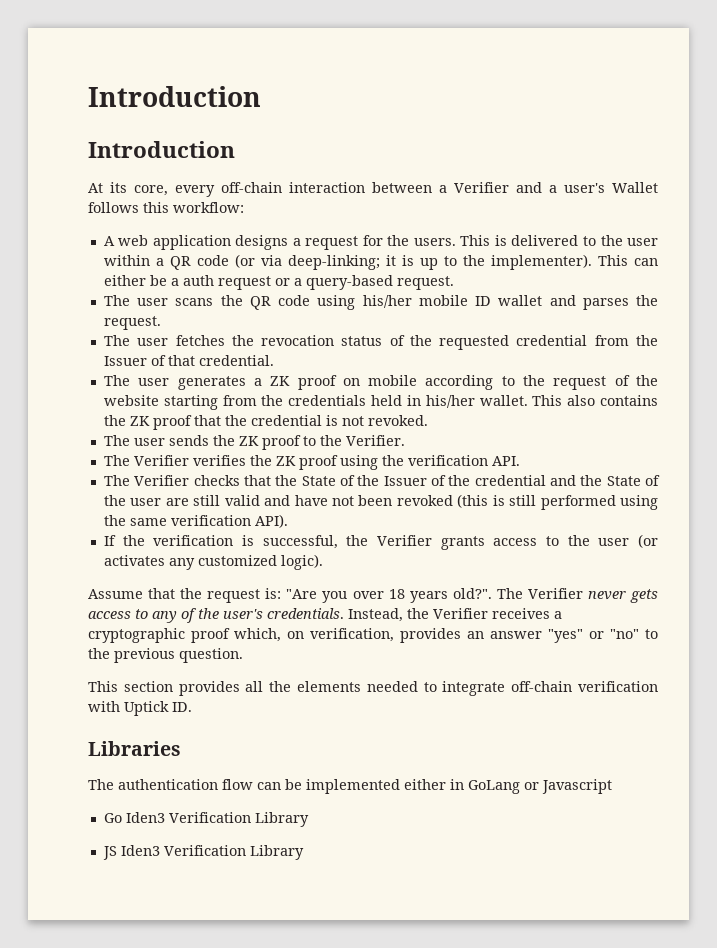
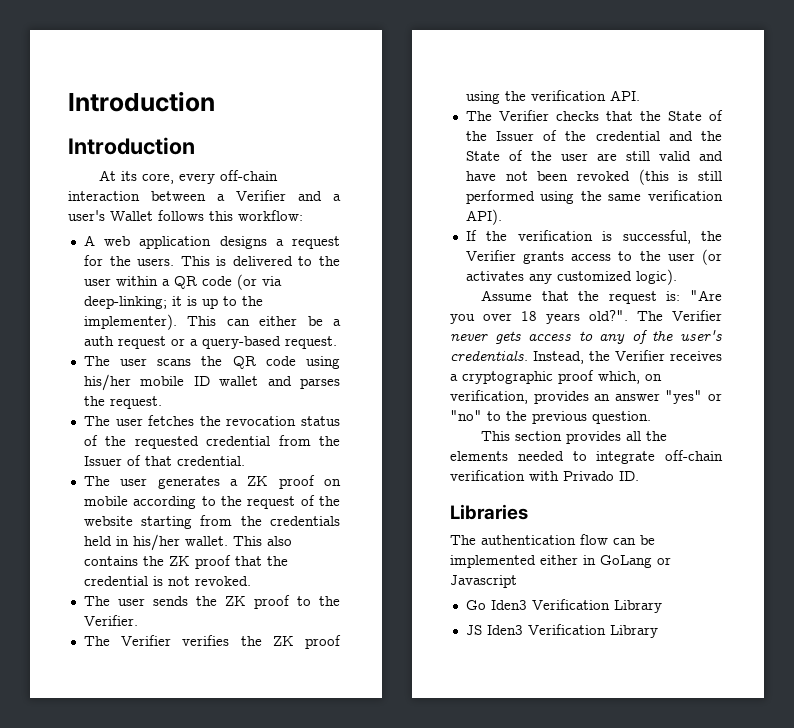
[124,701,169,716] Uptick -> [563,471,614,481] Privado

